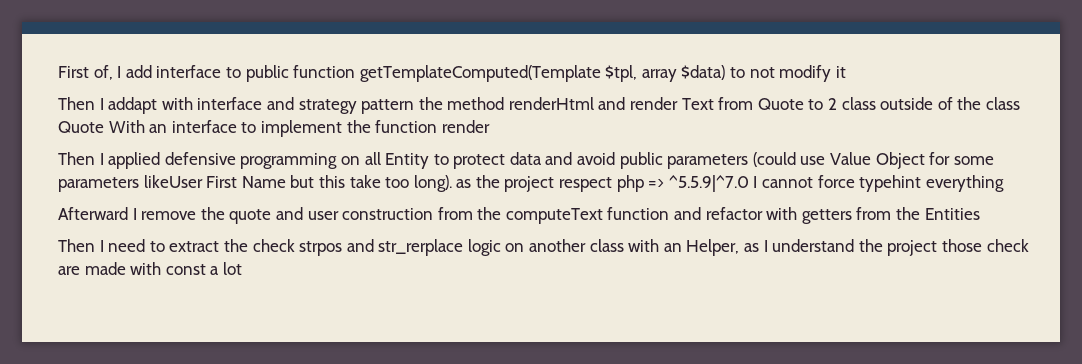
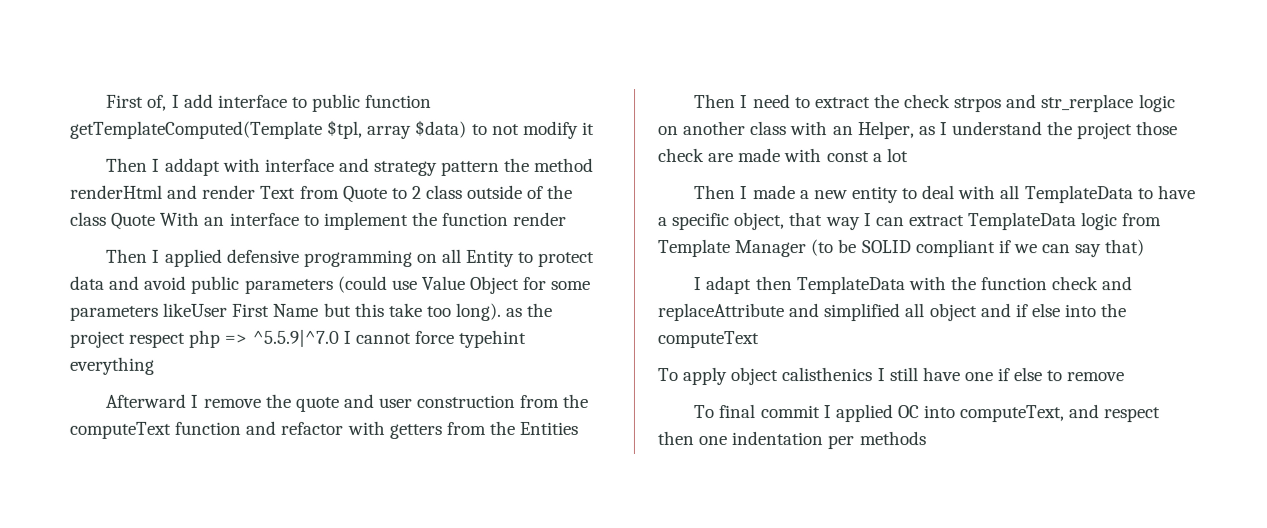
(242, 268) none -> [694,185,1196,204] [658,212,1163,231] [658,239,1146,258] [693,276,1133,295] [657,303,1127,322] [657,331,759,349] [657,367,1125,386] [693,404,1161,423] [657,431,926,450] // Then I made a new entity to deal with all TemplateData to have a specific object, that way I can extract TemplateData logic from Template Manager (to be SOLID compliant if we can say that) // I adapt then TemplateData with the function check and replaceAttribute and simplified all object and if else into the computeText // To apply object calisthenics I still have one if else to remove // To final commit I applied OC into computeText, and respect then one indentation per methods

